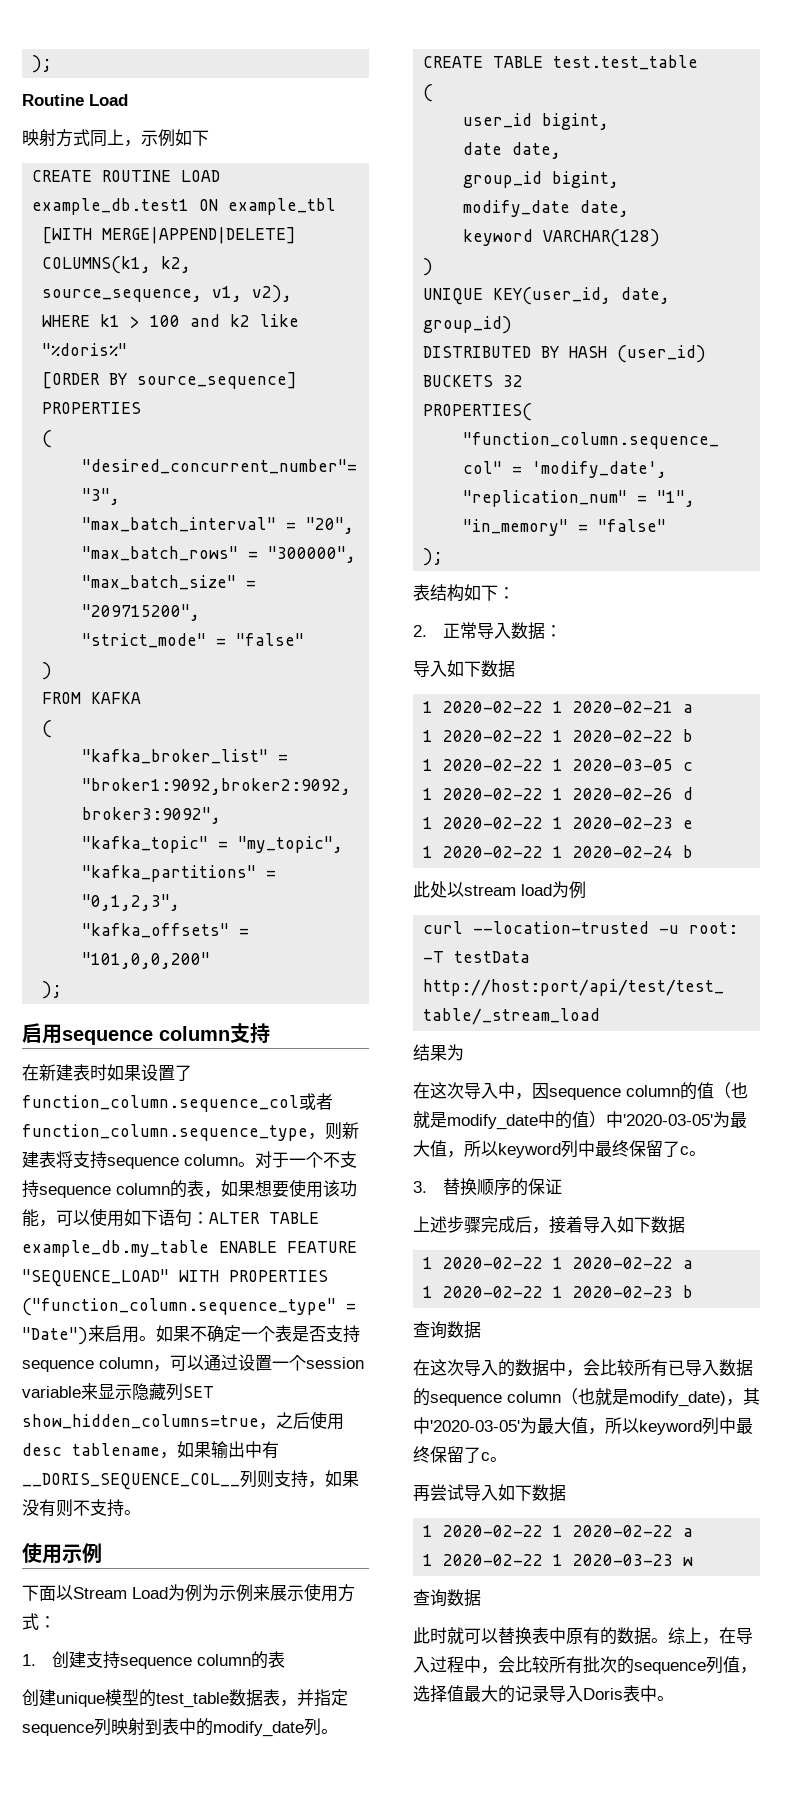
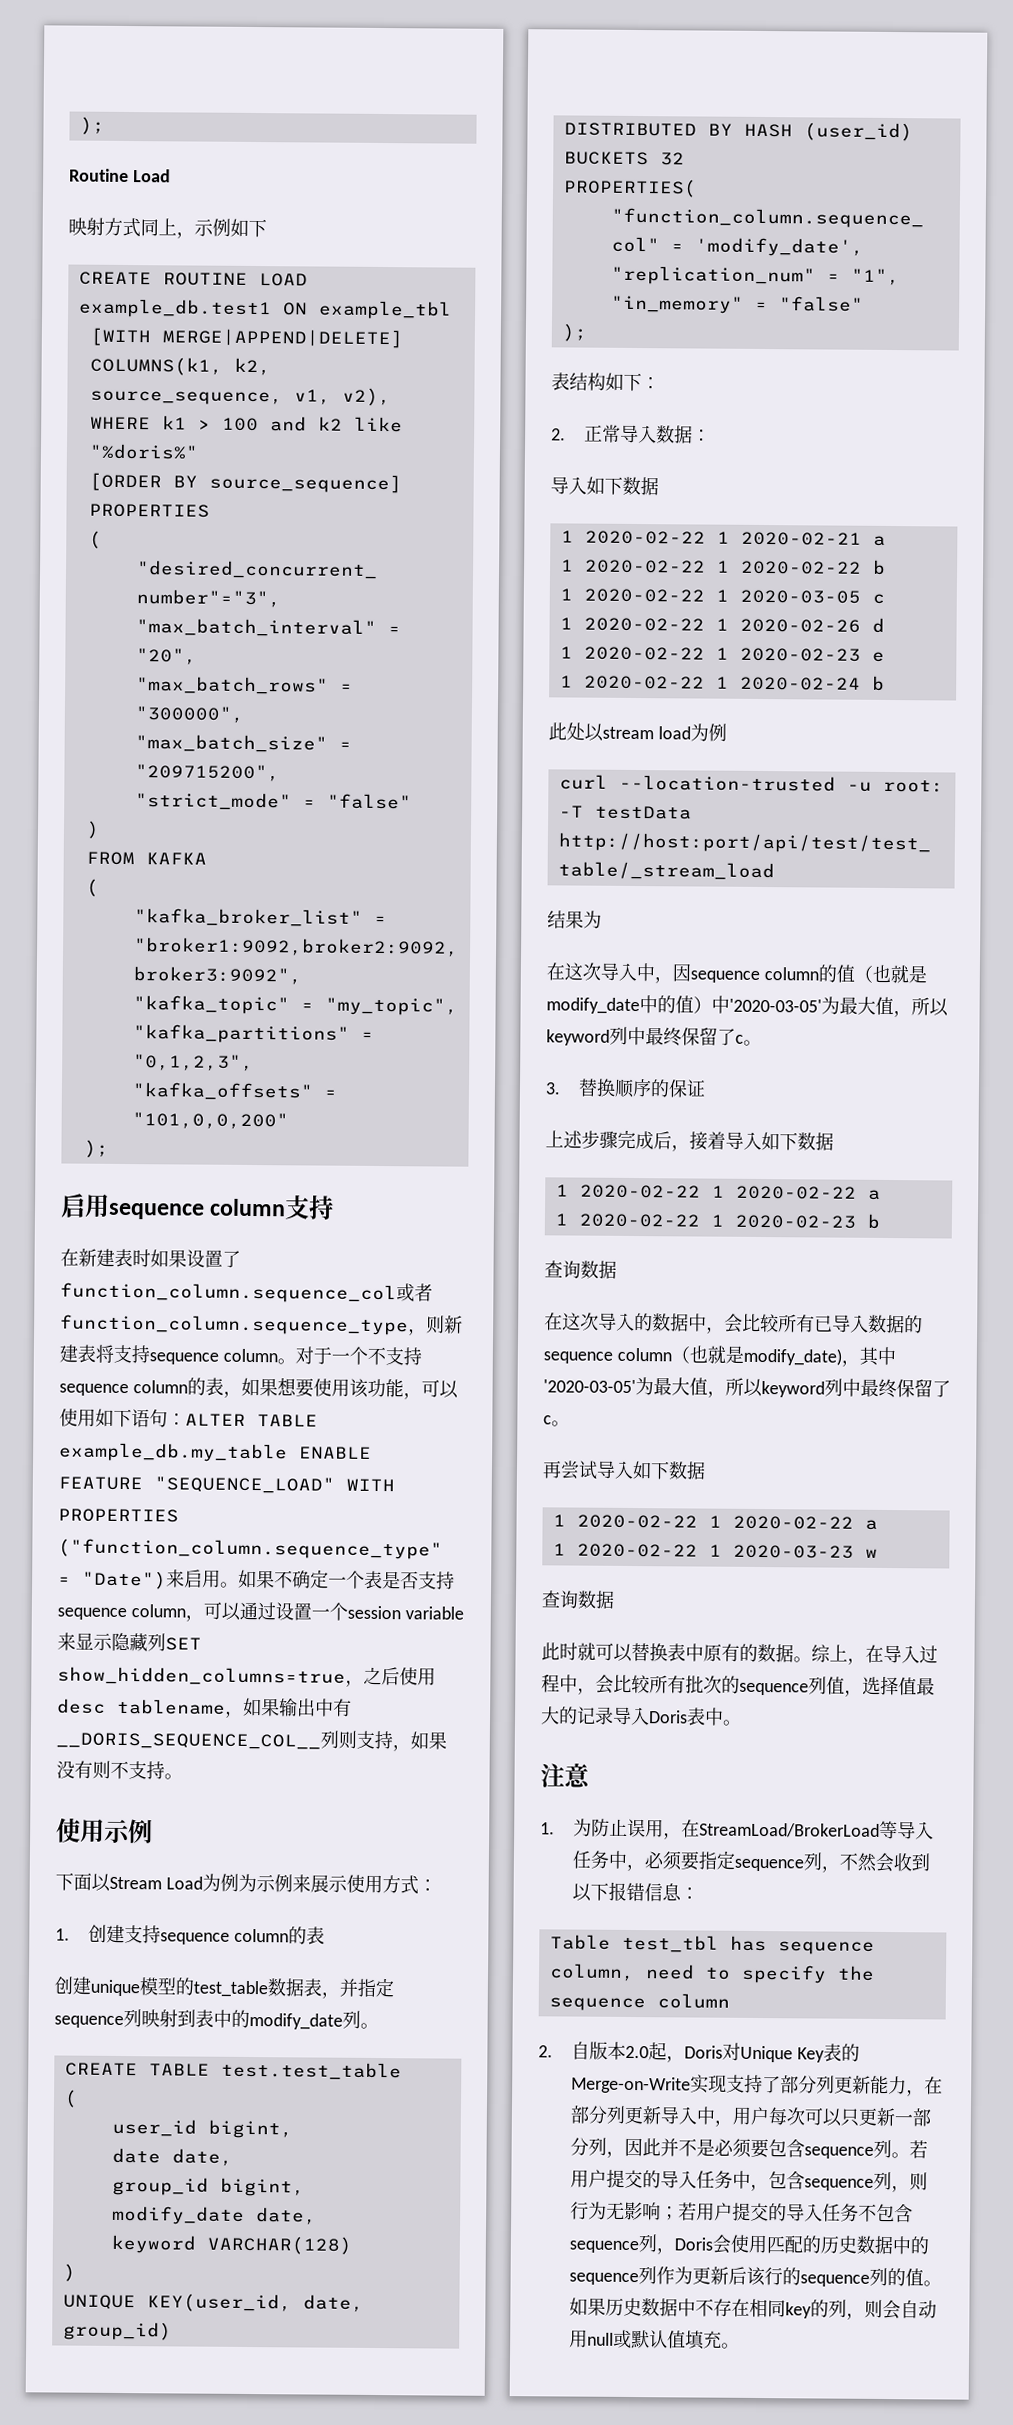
(674, 1698) none -> [540,1763,591,1789] [540,1818,935,1840] [572,1850,931,1873] [572,1881,700,1902] [549,1934,875,1955] [548,1963,875,1984] [548,1993,730,2012] [538,2041,860,2063] [571,2074,944,2097] [570,2105,932,2127] [570,2137,929,2159] [570,2169,929,2193] [570,2201,914,2223] [569,2234,930,2255] [569,2266,943,2287] [569,2297,938,2320] [569,2329,741,2350] // 注意 // 1.为防止误用，在StreamLoad/BrokerLoad等导入任务中，必须要指定sequence列，不然会收到以下报错信息： // Table test_tbl has sequence column, need to specify the sequence column // 2.自版本2.0起，Doris对Unique Key表的Merge-on-Write实现支持了部分列更新能力，在部分列更新导入中，用户每次可以只更新一部分列，因此并不是必须要包含sequence列。若用户提交的导入任务中，包含sequence列，则行为无影响；若用户提交的导入任务不包含sequence列，Doris会使用匹配的历史数据中的sequence列作为更新后该行的sequence列的值。如果历史数据中不存在相同key的列，则会自动用null或默认值填充。

